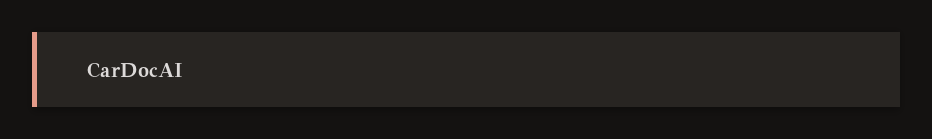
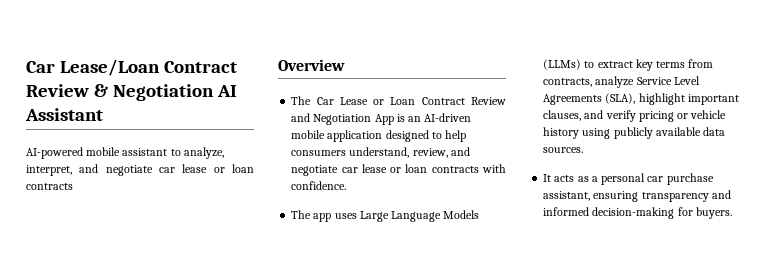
[87,62,183,78] CarDocAI -> [26,59,237,76] [26,84,237,101] [25,108,103,121] [26,147,224,159] [26,164,255,176] [26,183,73,190] [278,59,345,71] [291,96,506,105] [291,113,472,125] [291,130,467,142] [291,147,470,158] [291,164,506,176] [291,181,347,190] [291,210,480,222] [543,59,714,71] [543,76,700,88] [543,93,739,105] [543,110,727,122] [543,127,726,139] [543,147,584,153] [543,173,714,185] [543,190,731,202] [543,207,732,219] Car Lease/Loan Contract Review & Negotiation AI Assistant // AI-powered mobile assistant to analyze, interpret, and negotiate car lease or loan contracts // Overview // The Car Lease or Loan Contract Review and Negotiation App is an AI-driven mobile application designed to help consumers understand, review, and negotiate car lease or loan contracts with confidence. // The app uses Large Language Models (LLMs) to extract key terms from contracts, analyze Service Level Agreements (SLA), highlight important clauses, and verify pricing or vehicle history using publicly available data sources. // It acts as a personal car purchase assistant, ensuring transparency and informed decision-making for buyers.

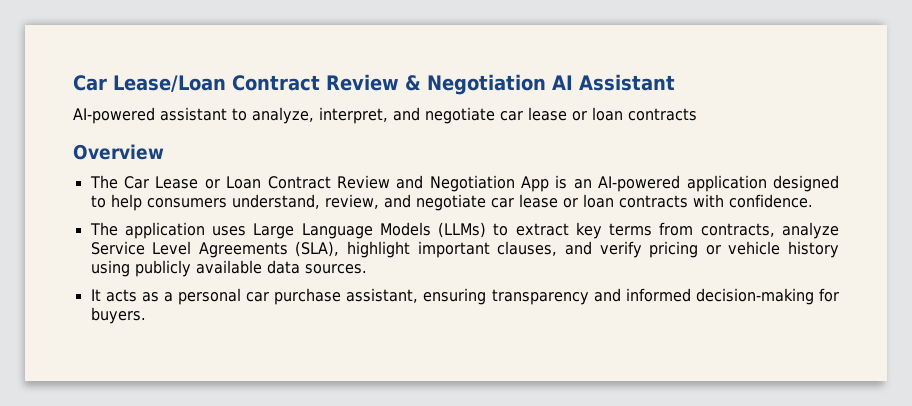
[86,147,121,156] mobile -> (155, 115) none
[424,113,472,122] [291,130,326,139] AI-driven mobile -> [598,175,681,192] AI-powered
[313,213,332,222] app -> [124,222,205,239] application

